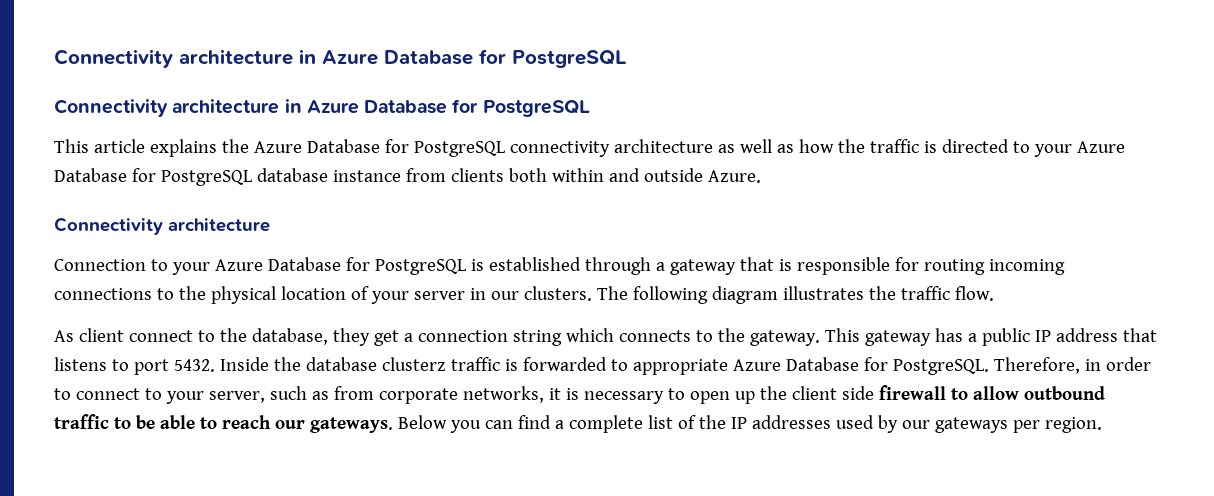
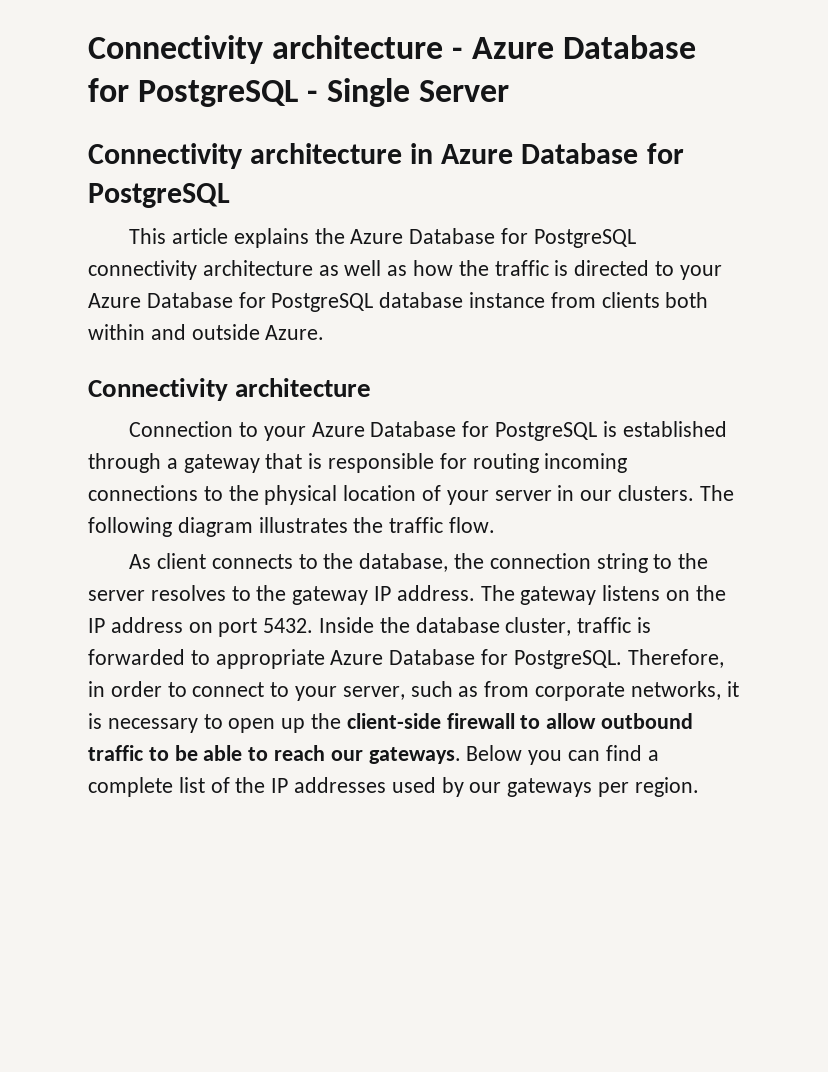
[54,49,626,68] Connectivity architecture in Azure Database for PostgreSQL -> [88,35,696,64] [88,78,509,107] Connectivity architecture - Azure Database for PostgreSQL - Single Server
[128,330,193,342] connect -> [211,554,293,569] connects
[332,328,1157,346] [54,357,129,371] they get a connection string which connects to the gateway. This gateway has a public IP address that listens to -> [453,553,709,573] [88,585,726,605] [88,617,213,633] the connection string to the server resolves to the gateway IP address. The gateway listens on the IP address on
[381,357,446,371] clusterz -> [505,617,572,636] cluster,
[791,386,874,400] client side -> [346,713,441,729] client-side

